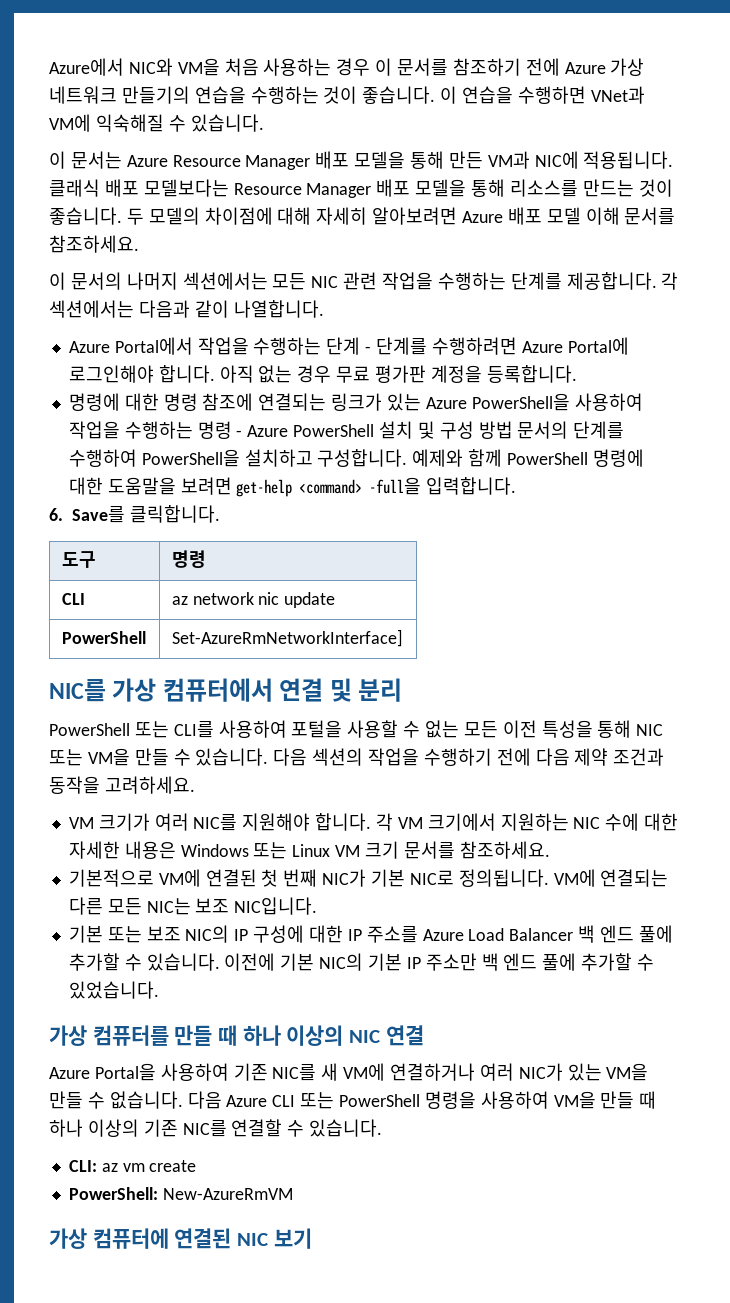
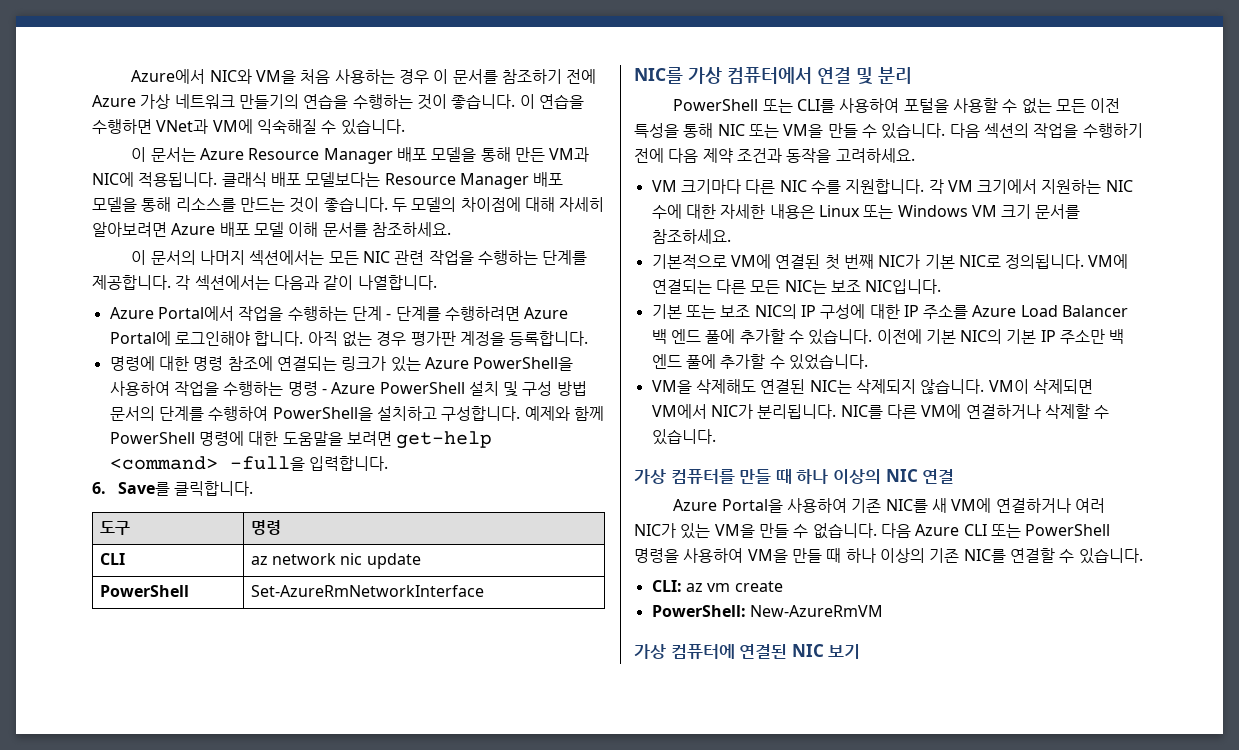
[336,366,371,383] 무료 -> (407, 338) none
[171,629,403,647] Set-AzureRmNetworkInterface] -> [250,585,484,597] Set-AzureRmNetworkInterface
[98,813,372,831] 크기가 여러 NIC를 지원해야 합니다. -> [680,179,925,194] 크기마다 다른 NIC 수를 지원합니다.
[180,842,331,859] Windows 또는 Linux -> [818,205,968,219] Linux 또는 Windows
(159, 990) none -> [651,379,1093,394] [651,404,1110,419] [651,429,716,445] // VM을 삭제해도 연결된 NIC는 삭제되지 않습니다. VM이 삭제되면 VM에서 NIC가 분리됩니다. NIC를 다른 VM에 연결하거나 삭제할 수 있습니다.

